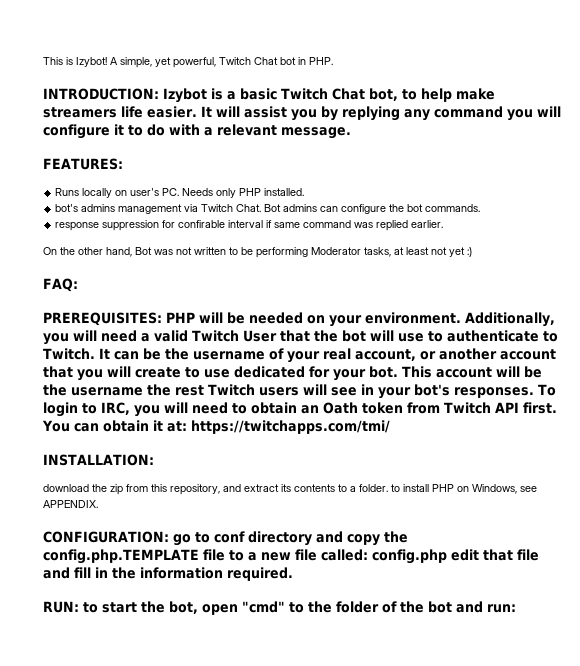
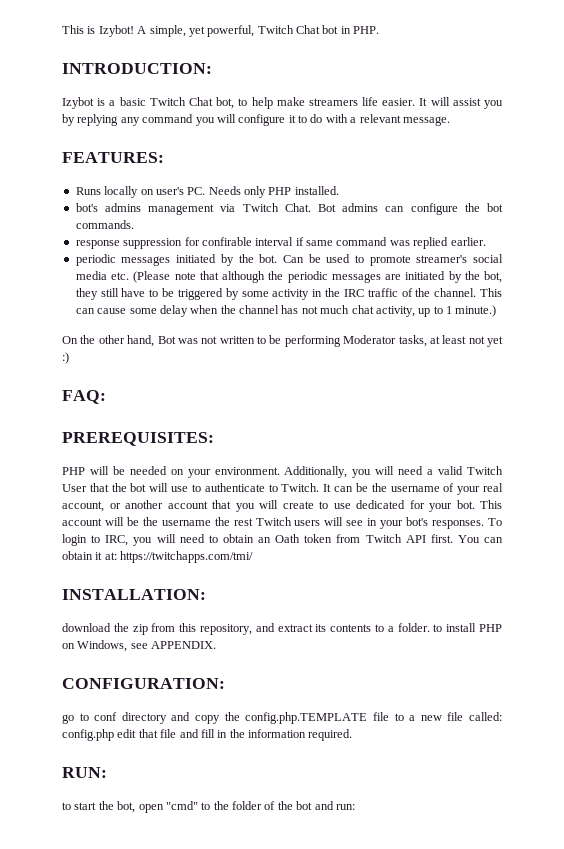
(159, 94) none -> (212, 68) //
(444, 224) none -> [75,254,503,266] [75,271,502,283] [75,288,502,300] [75,305,497,317] // periodic messages initiated by the bot. Can be used to promote streamer's social media etc. (Please note that although the periodic messages are initiated by the bot, they still have to be triggered by some activity in the IRC traffic of the channel. This can cause some delay when the channel has not much chat activity, up to 1 minute.)
(162, 319) none -> (214, 439) //
(169, 537) none -> (225, 683) //
(79, 607) none -> (107, 772) //

